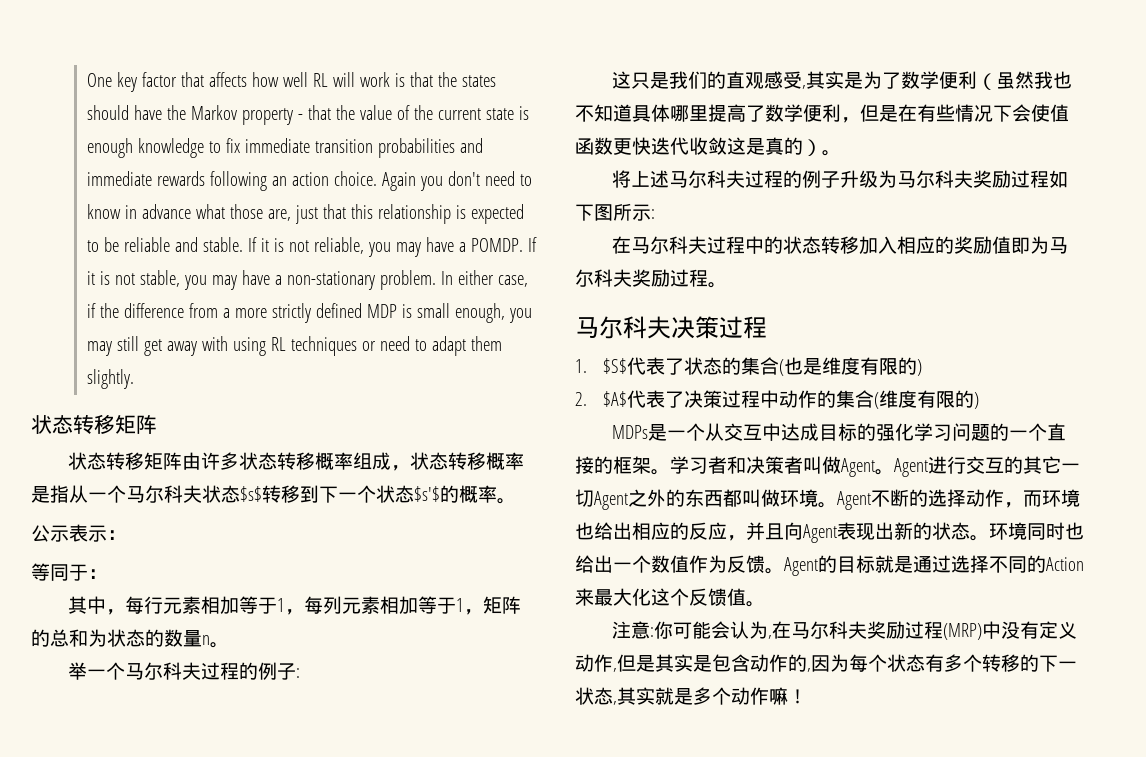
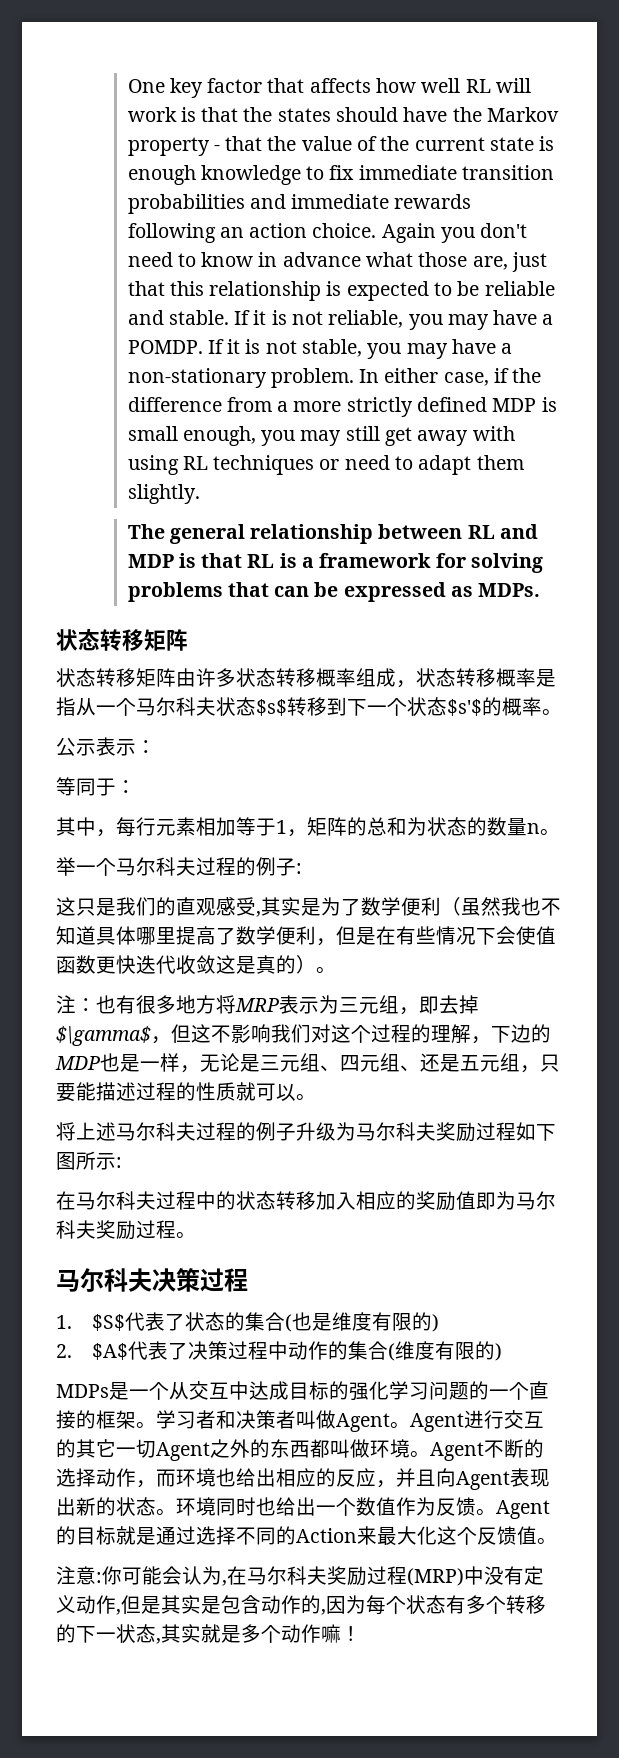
(135, 379) none -> [127,524,538,544] [127,553,543,573] [127,582,541,602] // The general relationship between RL and MDP is that RL is a framework for solving problems that can be expressed as MDPs.
[304,596,484,615] 每列元素相加等于1， -> (307, 833) none
(841, 153) none -> [56,995,479,1015] [56,1024,551,1046] [55,1053,560,1073] [56,1082,316,1102] // 注：也有很多地方将MRP表示为三元组，即去掉$\gamma$，但这不影响我们对这个过程的理解，下边的MDP也是一样，无论是三元组、四元组、还是五元组，只要能描述过程的性质就可以。

